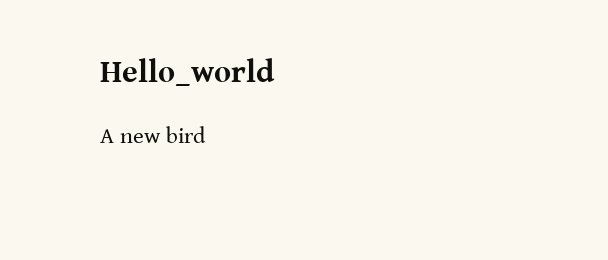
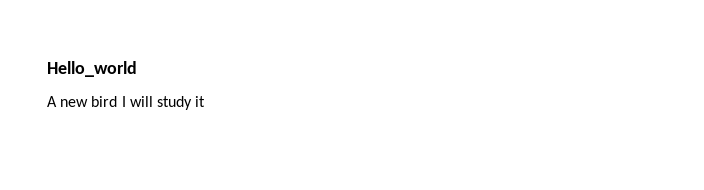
(207, 134) none -> [121,96,206,110] I will study it

